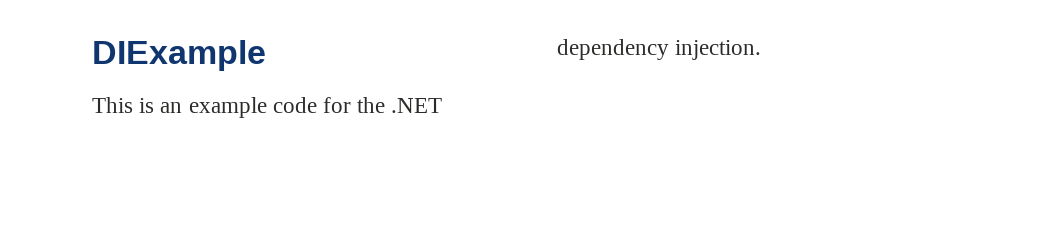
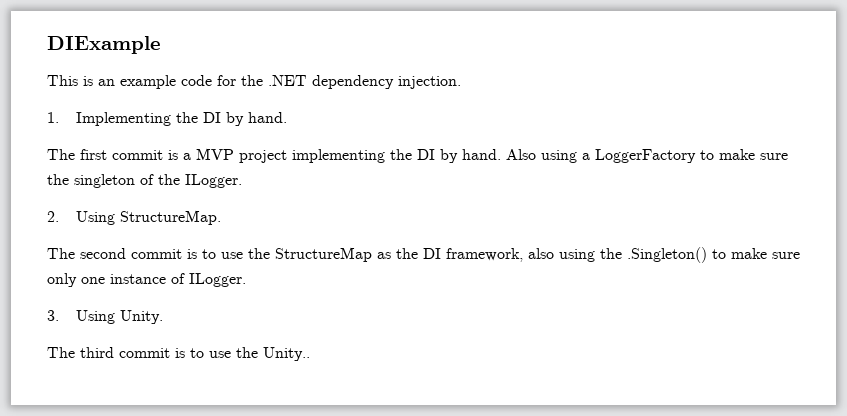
(762, 50) none -> [47,112,287,126] [47,148,788,163] [47,174,242,188] [47,210,221,225] [47,247,800,263] [47,273,246,287] [47,310,163,324] [47,347,310,361] // 1. Implementing the DI by hand. // The first commit is a MVP project implementing the DI by hand. Also using a LoggerFactory to make sure the singleton of the ILogger. // 2. Using StructureMap. // The second commit is to use the StructureMap as the DI framework, also using the .Singleton() to make sure only one instance of ILogger. // 3. Using Unity. // The third commit is to use the Unity..

